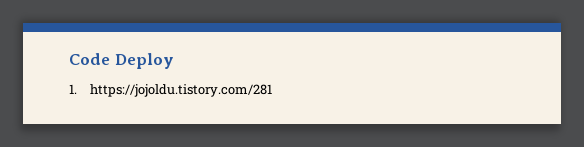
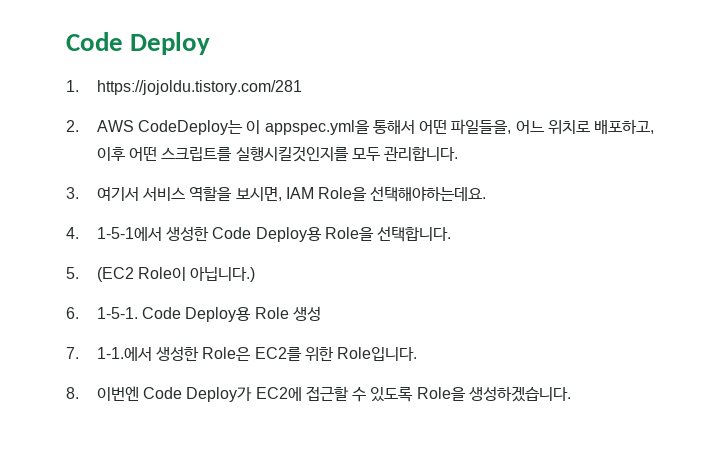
(272, 90) none -> [66,119,655,135] [96,146,459,162] [66,186,487,202] [66,226,452,242] [66,267,256,282] [66,306,321,322] [66,346,418,361] [66,386,572,402] // 2. AWS CodeDeploy는 이 appspec.yml을 통해서 어떤 파일들을, 어느 위치로 배포하고, 이후 어떤 스크립트를 실행시킬것인지를 모두 관리합니다. // 3. 여기서 서비스 역할을 보시면, IAM Role을 선택해야하는데요. // 4. 1-5-1에서 생성한 Code Deploy용 Role을 선택합니다. // 5. (EC2 Role이 아닙니다.) // 6. 1-5-1. Code Deploy용 Role 생성 // 7. 1-1.에서 생성한 Role은 EC2를 위한 Role입니다. // 8. 이번엔 Code Deploy가 EC2에 접근할 수 있도록 Role을 생성하겠습니다.

